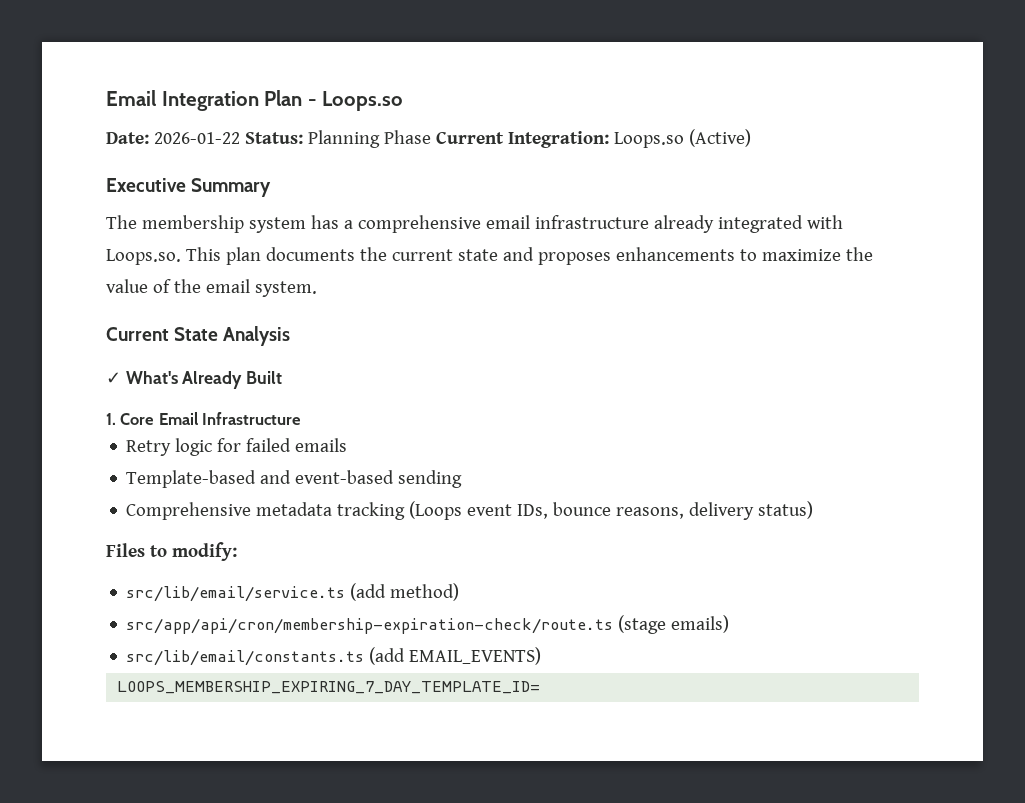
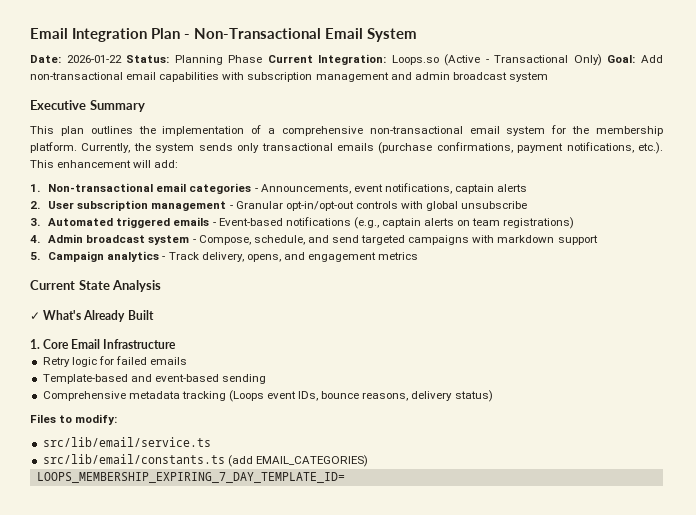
[322,91,404,111] Loops.so -> [194,28,417,42] Non-Transactional Email System
[688,129,751,147] [106,178,272,197] [106,215,843,233] [106,247,873,265] [106,279,317,297] (Active) // Executive Summary // The membership system has a comprehensive email infrastructure already integrated with Loops.so. This plan documents the current state and proposes enhancements to maximize the value of the email system. -> [444,54,664,66] [30,72,548,82] [30,100,145,112] [30,125,663,136] [30,142,663,154] [30,160,179,168] [30,183,528,194] [30,200,528,211] [30,217,575,229] [30,234,598,245] [30,251,419,262] (Active - Transactional Only) Goal: Add non-transactional email capabilities with subscription management and admin broadcast system // Executive Summary // This plan outlines the implementation of a comprehensive non-transactional email system for the membership platform. Currently, the system sends only transactional emails (purchase confirmations, payment notifications, etc.). This enhancement will add: // 1. Non-transactional email categories - Announcements, event notifications, captain alerts // 2. User subscription management - Granular opt-in/opt-out controls with global unsubscribe // 3. Automated triggered emails - Event-based notifications (e.g., captain alerts on team registrations) // 4. Admin broadcast system - Compose, schedule, and send targeted campaigns with markdown support // 5. Campaign analytics - Track delivery, opens, and engagement metrics
[350,583,460,601] [126,615,730,634] (add method) // src/app/api/cron/membership-expiration-check/route.ts (stage emails) -> (211, 442) none
[409,647,542,665] EMAIL_EVENTS) -> [255,455,368,467] EMAIL_CATEGORIES)

